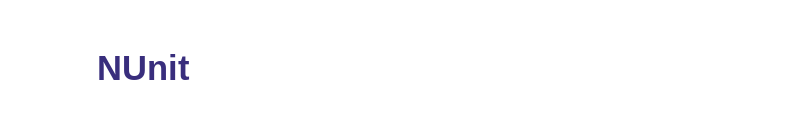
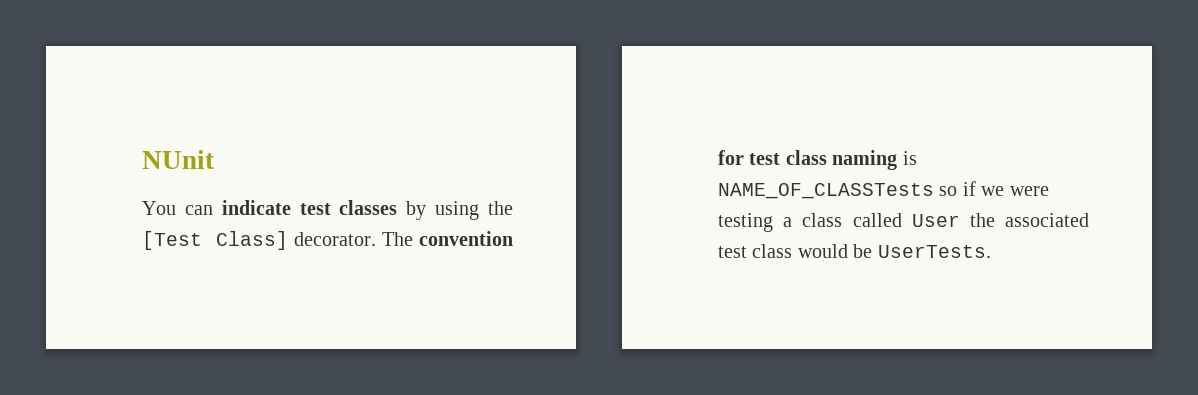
(190, 67) none -> [142,200,513,220] [142,231,513,250] [718,150,917,170] [718,181,1049,199] [718,213,1089,232] [718,244,991,258] // You can indicate test classes by using the [Test Class] decorator. The convention for test class naming is NAME_OF_CLASSTests so if we were testing a class called User the associated test class would be UserTests.

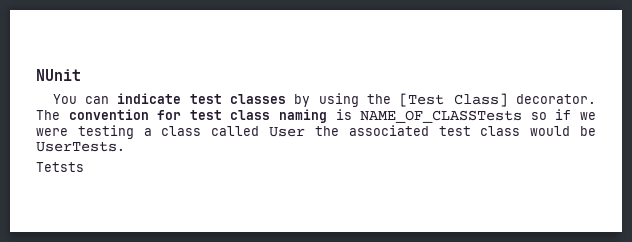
(991, 251) none -> [36,162,84,172] // Tetsts

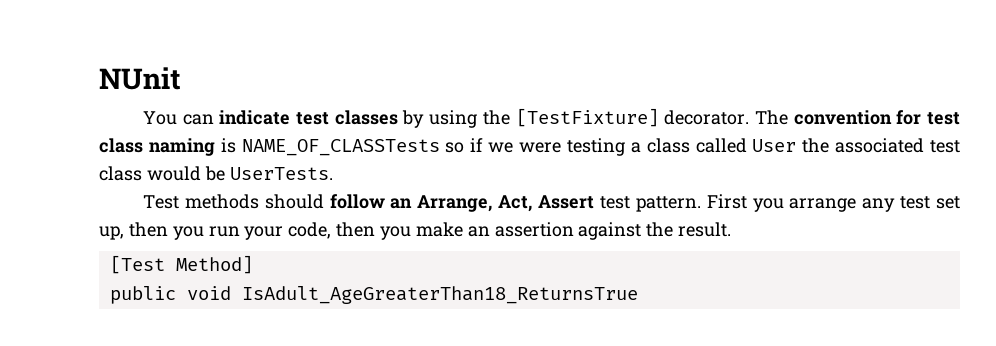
[399,93,508,107] [Test Class] -> [515,108,659,127] [TestFixture]
[36,162,84,172] Tetsts -> [142,194,961,212] [99,222,732,240] [109,255,253,274] [109,286,638,304] Test methods should follow an Arrange, Act, Assert test pattern. First you arrange any test set up, then you run your code, then you make an assertion against the result. // [Test Method] // public void IsAdult_AgeGreaterThan18_ReturnsTrue

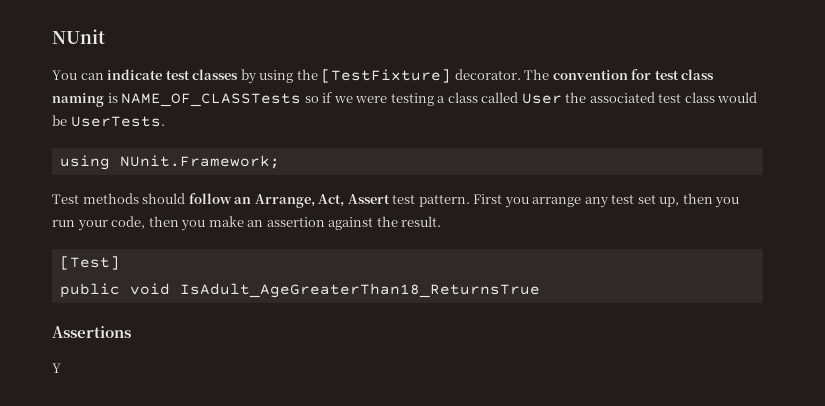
(333, 173) none -> [59,155,280,170] // using NUnit.Framework;
[109,255,253,274] [Test Method] -> [59,256,120,270] [Test]
(638, 295) none -> [52,326,131,338] [52,363,61,373] // Assertions // Y

